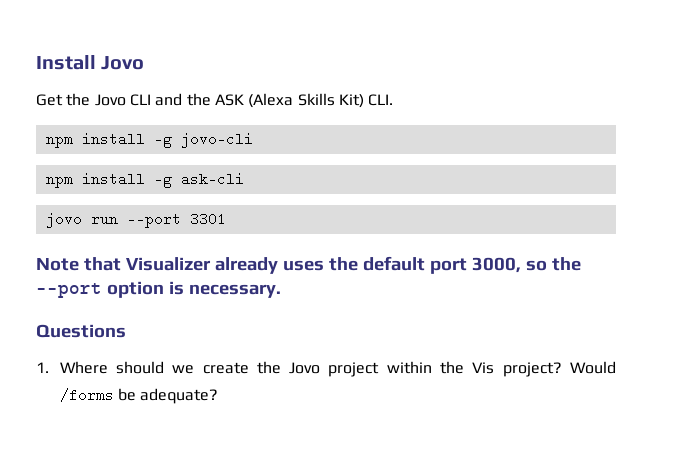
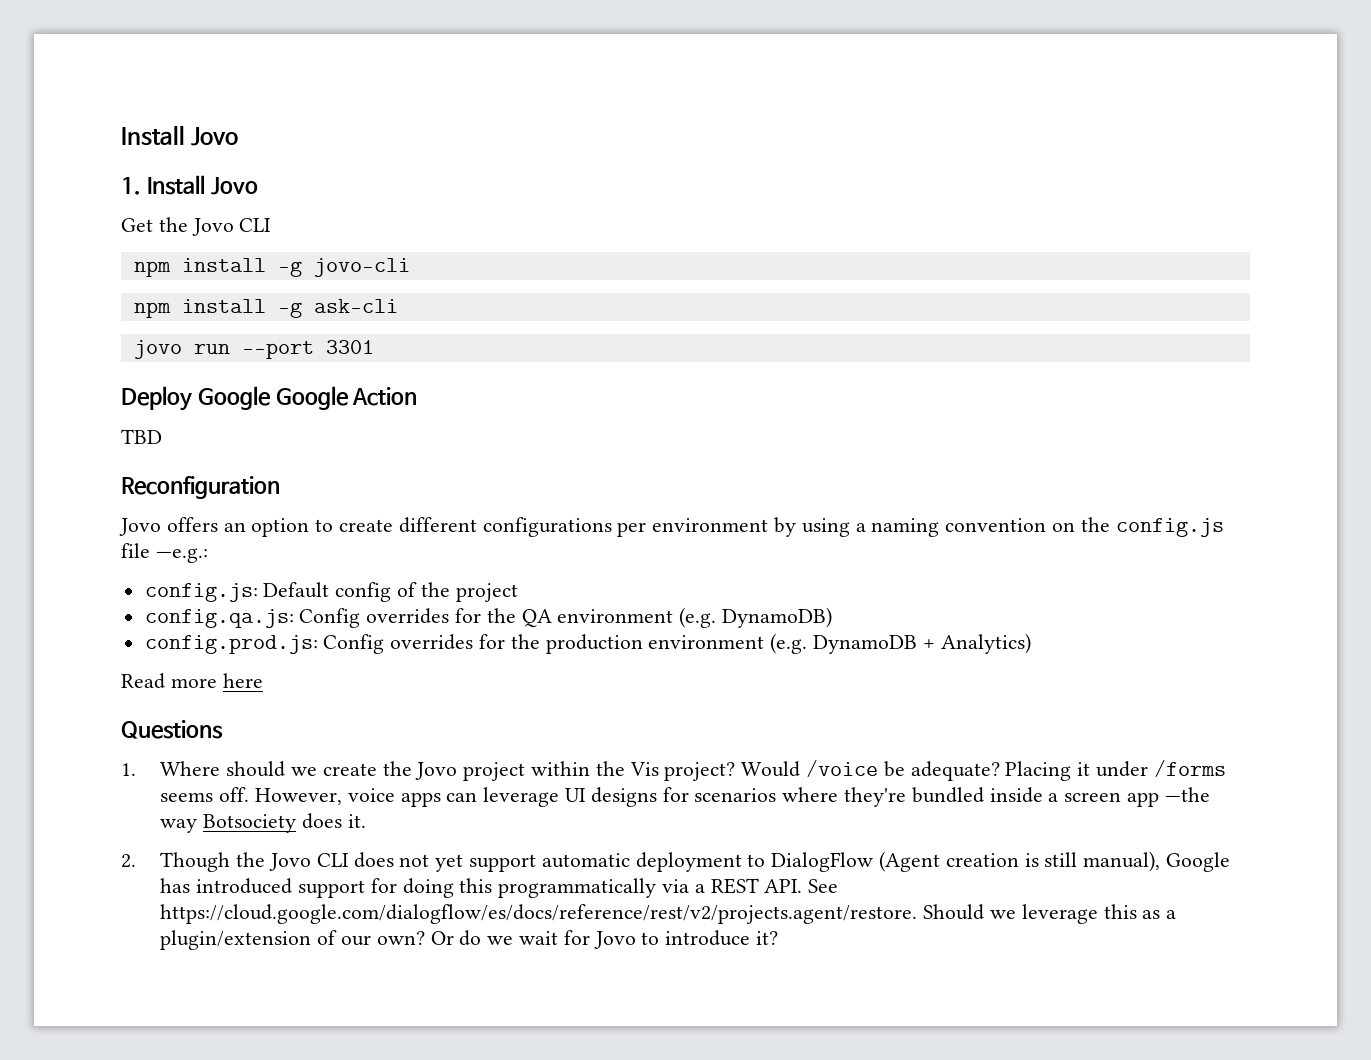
[36,55,145,70] Install Jovo -> [121,125,239,146] [121,175,258,195] Install Jovo // 1. Install Jovo
[155,93,394,108] and the ASK (Alexa Skills Kit) CLI. -> (272, 225) none
[36,256,581,274] [36,281,281,298] Note that Visualizer already uses the default port 3000, so the --port option is necessary. -> [121,386,418,411] [121,429,162,444] [121,476,280,499] [119,517,1224,537] [121,543,208,563] [144,582,518,602] [144,607,833,628] [144,633,1031,654] [121,673,263,689] Deploy Google Google Action // TBD // Reconfiguration // Jovo offers an option to create different configurations per environment by using a naming convention on the config.js file —e.g.: // config.js: Default config of the project // config.qa.js: Config overrides for the QA environment (e.g. DynamoDB) // config.prod.js: Config overrides for the production environment (e.g. DynamoDB + Analytics) // Read more here
[59,388,114,402] /forms -> [805,760,878,777] /voice
(219, 396) none -> [1005,760,1226,781] [160,787,1210,807] [160,813,366,833] [121,851,1231,872] [160,878,839,898] [160,904,1177,924] [160,930,778,950] Placing it under /forms seems off. However, voice apps can leverage UI designs for scenarios where they're bundled inside a screen app —the way Botsociety does it. // 2. Though the Jovo CLI does not yet support automatic deployment to DialogFlow (Agent creation is still manual), Google has introduced support for doing this programmatically via a REST API. See https://cloud.google.com/dialogflow/es/docs/reference/rest/v2/projects.agent/restore. Should we leverage this as a plugin/extension of our own? Or do we wait for Jovo to introduce it?

